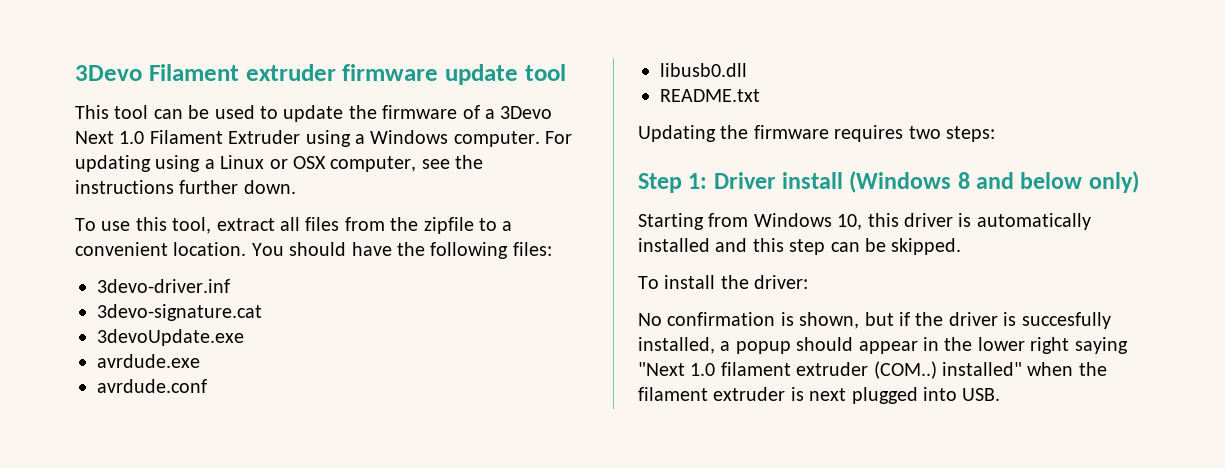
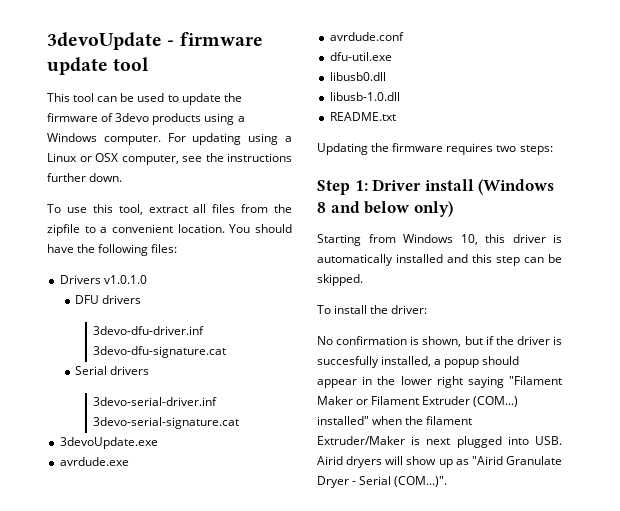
[75,64,336,81] 3Devo Filament extruder -> [47,32,175,50] 3devoUpdate -
[484,106,553,119] [75,130,301,144] a 3Devo Next 1.0 Filament Extruder -> [115,113,202,125] 3devo products
[97,279,230,293] [97,304,262,321] 3devo-driver.inf // 3devo-signature.cat -> [59,275,147,284] [75,295,142,304] [93,326,205,335] [93,346,227,358] [75,366,150,375] [93,397,218,406] [93,417,240,429] Drivers v1.0.1.0 // DFU drivers // 3devo-dfu-driver.inf 3devo-dfu-signature.cat // Serial drivers // 3devo-serial-driver.inf 3devo-serial-signature.cat
(207, 386) none -> [329,52,392,61] // dfu-util.exe
(747, 70) none -> [329,92,400,101] // libusb-1.0.dll
[638,361,937,379] "Next 1.0 filament extruder (COM..) -> [508,376,562,385] [317,396,519,407] "Filament Maker or Filament Extruder (COM...)
[713,387,786,401] extruder -> [317,436,405,445] Extruder/Maker
(1001, 394) none -> [317,456,562,468] [317,476,448,488] Airid dryers will show up as "Airid Granulate Dryer - Serial (COM...)".

